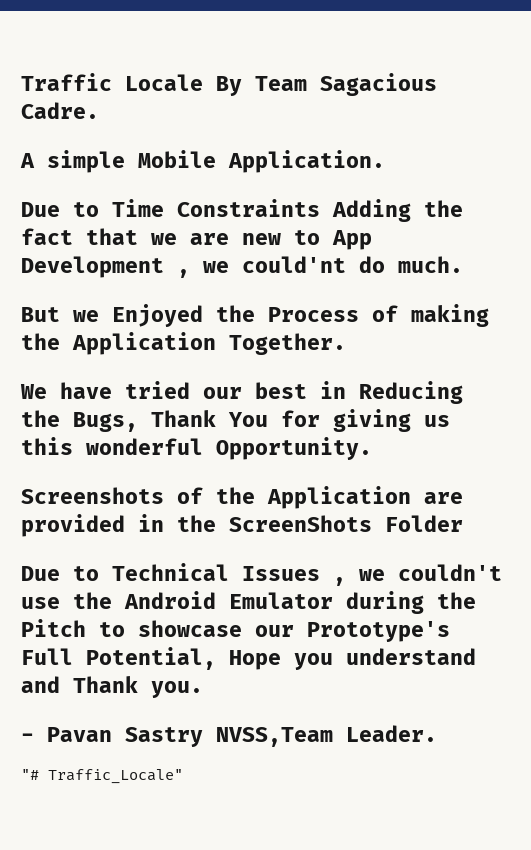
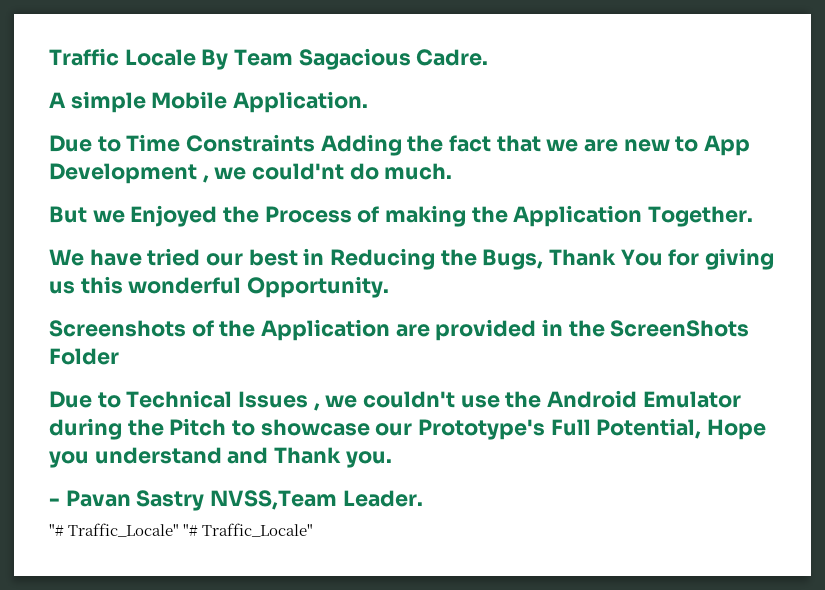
(183, 776) none -> [183,523,314,537] "# Traffic_Locale"

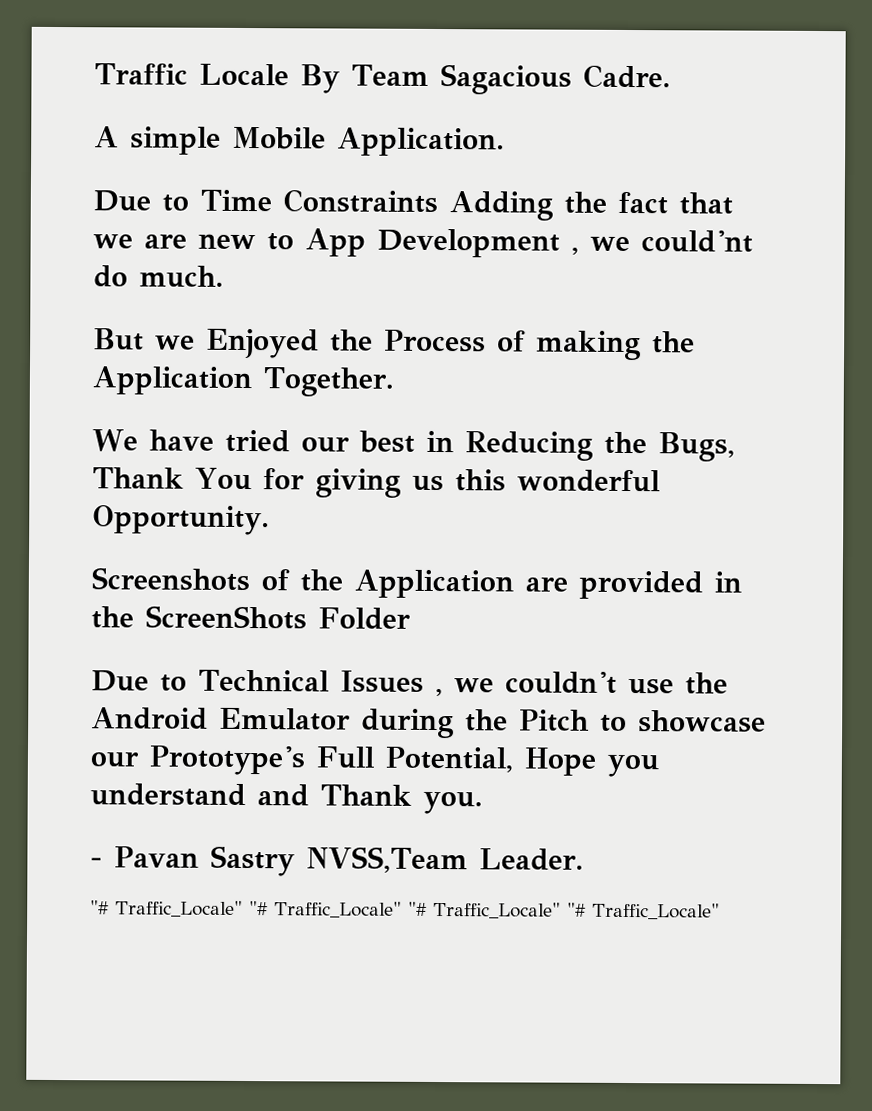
(314, 530) none -> [407,901,720,920] "# Traffic_Locale" "# Traffic_Locale"

